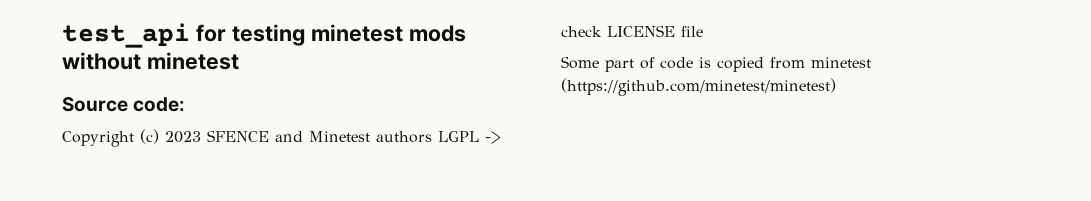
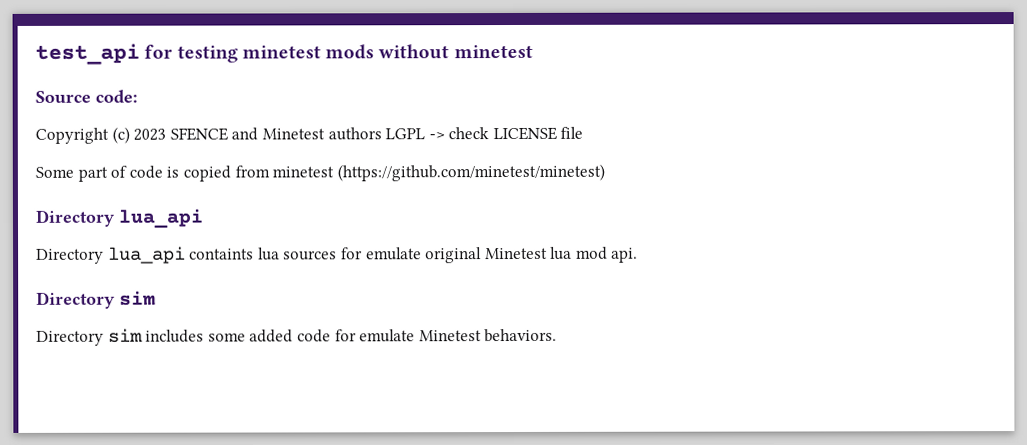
(836, 87) none -> [35,208,204,229] [36,246,639,264] [36,290,156,309] [36,328,558,346] // Directory lua_api // Directory lua_api containts lua sources for emulate original Minetest lua mod api. // Directory sim // Directory sim includes some added code for emulate Minetest behaviors.

